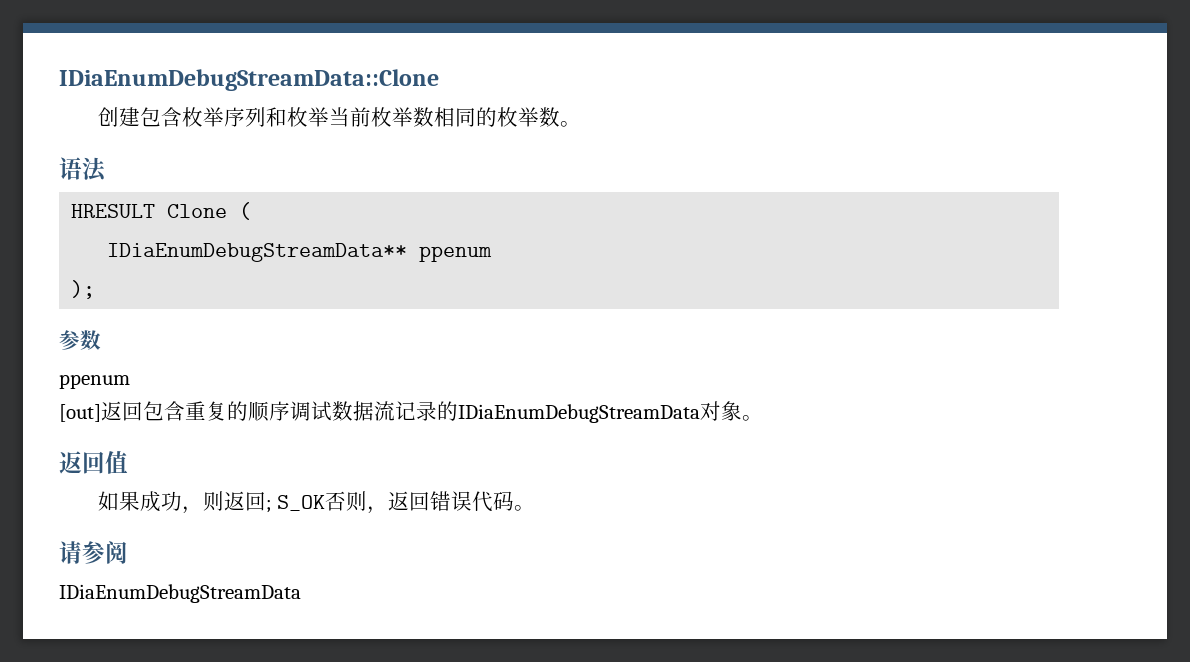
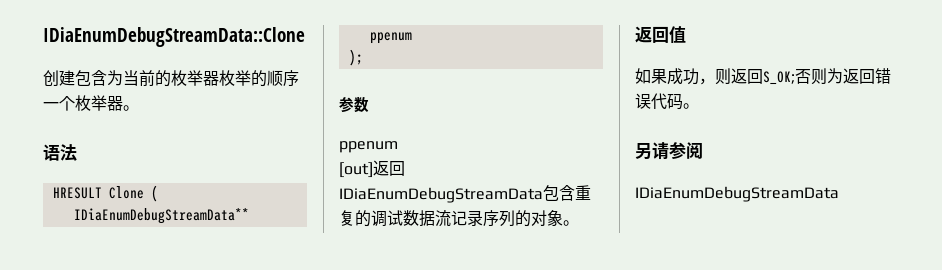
[181,107,560,127] 枚举序列和枚举当前枚举数相同的枚举数 -> [107,70,299,87] [43,95,123,111] 为当前的枚举器枚举的顺序一个枚举器
(143, 411) none -> [339,187,543,203] IDiaEnumDebugStreamData
[248,401,290,422] 顺序 -> (371, 218) none
[437,401,700,423] 的IDiaEnumDebugStreamData -> [483,210,531,227] 序列的
[265,491,389,514] ; S_OK否则， -> [763,68,843,85] S_OK;否则为
(536, 508) none -> [635,143,652,159] 另

